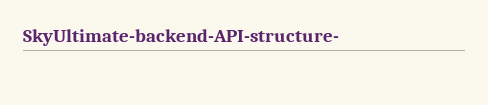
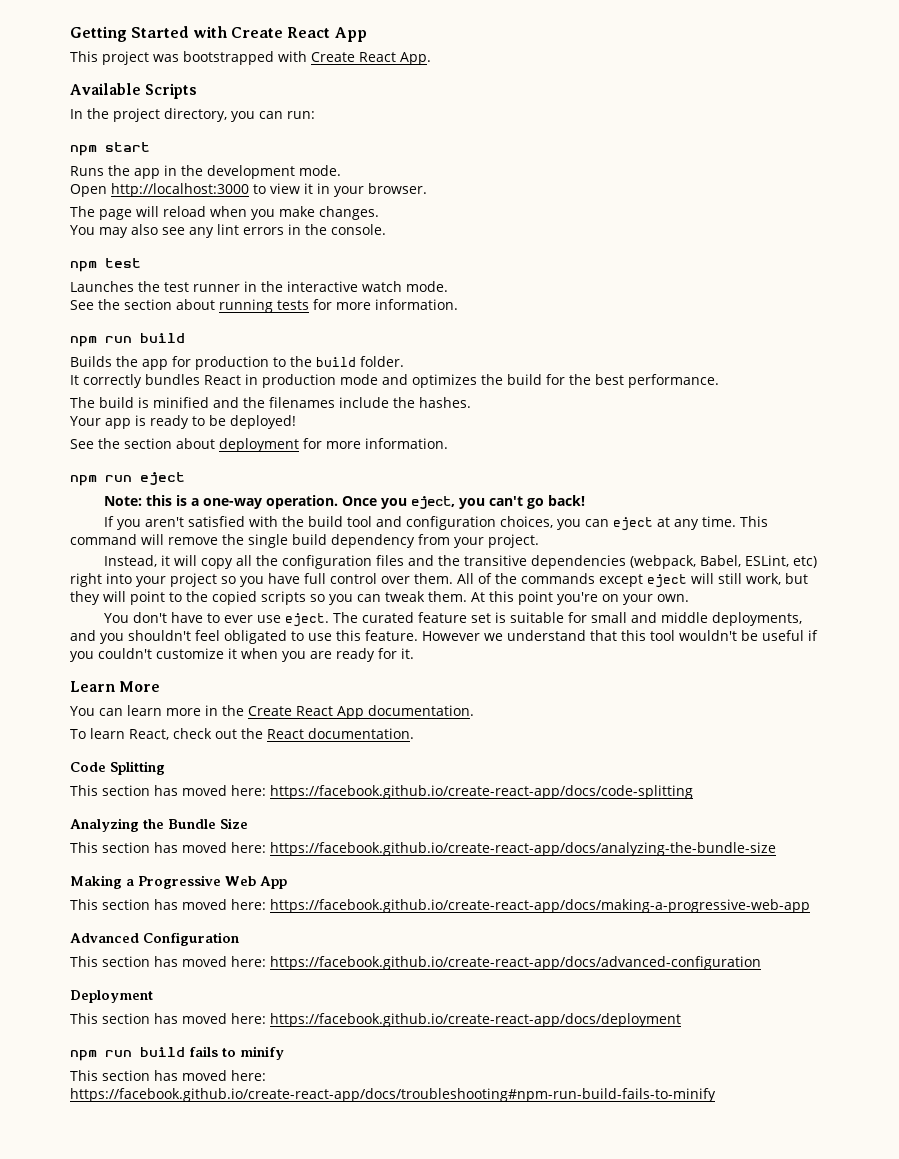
[23,29,339,46] SkyUltimate-backend-API-structure- -> [70,26,367,42] [70,51,431,65] [70,83,198,99] [70,108,315,122] [70,142,150,156] [70,165,341,179] [70,183,427,197] [70,206,379,220] [70,224,386,238] [70,258,141,272] [70,281,448,292] [70,299,458,313] [70,333,185,347] [70,356,404,370] [70,374,719,388] [70,397,471,408] [70,415,296,429] [70,438,448,452] [70,472,185,486] [103,495,585,509] [103,516,768,531] [70,534,539,548] [103,555,817,569] [70,573,808,588] [70,591,689,605] [103,612,802,627] [70,630,818,644] [70,648,414,662] [70,681,161,692] [70,705,474,719] [70,728,414,740] [70,761,165,775] [70,785,693,799] [70,818,248,832] [70,842,776,856] [70,875,287,889] [70,899,810,913] [70,932,239,946] [70,956,761,970] [70,990,153,1003] [70,1013,681,1027] [70,1046,284,1061] [70,1070,266,1081] [70,1088,716,1102] Getting Started with Create React App // This project was bootstrapped with Create React App. // Available Scripts // In the project directory, you can run: // npm start // Runs the app in the development mode. // Open http://localhost:3000 to view it in your browser. // The page will reload when you make changes. // You may also see any lint errors in the console. // npm test // Launches the test runner in the interactive watch mode. // See the section about running tests for more information. // npm run build // Builds the app for production to the build folder. // It correctly bundles React in production mode and optimizes the build for the best performance. // The build is minified and the filenames include the hashes. // Your app is ready to be deployed! // See the section about deployment for more information. // npm run eject // Note: this is a one-way operation. Once you eject, you can't go back! // If you aren't satisfied with the build tool and configuration choices, you can eject at any time. This command will remove the single build dependency from your project. // Instead, it will copy all the configuration files and the transitive dependencies (webpack, Babel, ESLint, etc) right into your project so you have full control over them. All of the commands except eject will still work, but they will point to the copied scripts so you can tweak them. At this point you're on your own. // You don't have to ever use eject. The curated feature set is suitable for small and middle deployments, and you shouldn't feel obligated to use this feature. However we understand that this tool wouldn't be useful if you couldn't customize it when you are ready for it. // Learn More // You can learn more in the Create React App documentation. // To learn React, check out the React documentation. // Code Splitting // This section has moved here: https://facebook.github.io/create-react-app/docs/code-splitting // Analyzing the Bundle Size // This section has moved here: https://facebook.github.io/create-react-app/docs/analyzing-the-bundle-size // Making a Progressive Web App // This section has moved here: https://facebook.github.io/create-react-app/docs/making-a-progressive-web-app // Advanced Configuration // This section has moved here: https://facebook.github.io/create-react-app/docs/advanced-configuration // Deployment // This section has moved here: https://facebook.github.io/create-react-app/docs/deployment // npm run build fails to minify // This section has moved here: https://facebook.github.io/create-react-app/docs/troubleshooting#npm-run-build-fails-to-minify

